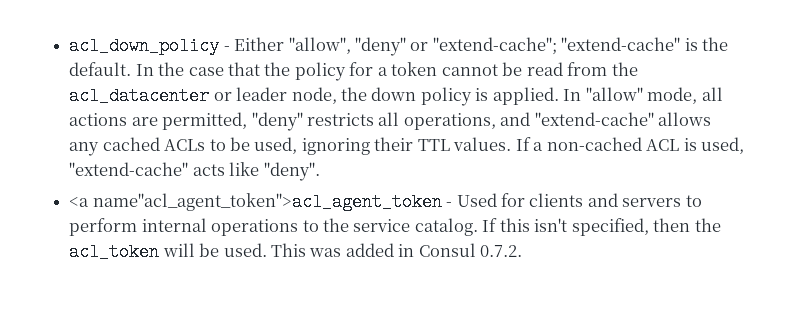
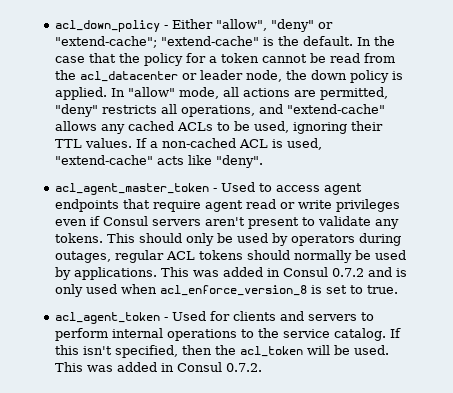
[69,193,442,211] <a name"acl_agent_token">acl_agent_token -> [54,182,362,195] [54,199,400,212] [54,216,399,229] [54,233,401,246] [54,250,406,263] [54,267,407,280] [54,284,398,297] [54,312,160,324] acl_agent_master_token - Used to access agent endpoints that require agent read or write privileges even if Consul servers aren't present to validate any tokens. This should only be used by operators during outages, regular ACL tokens should normally be used by applications. This was added in Consul 0.7.2 and is only used when acl_enforce_version_8 is set to true. // acl_agent_token

